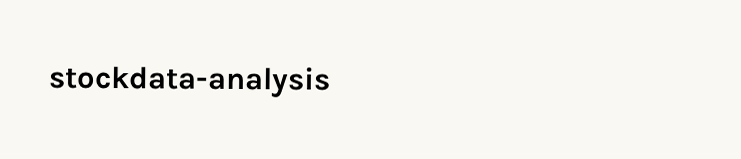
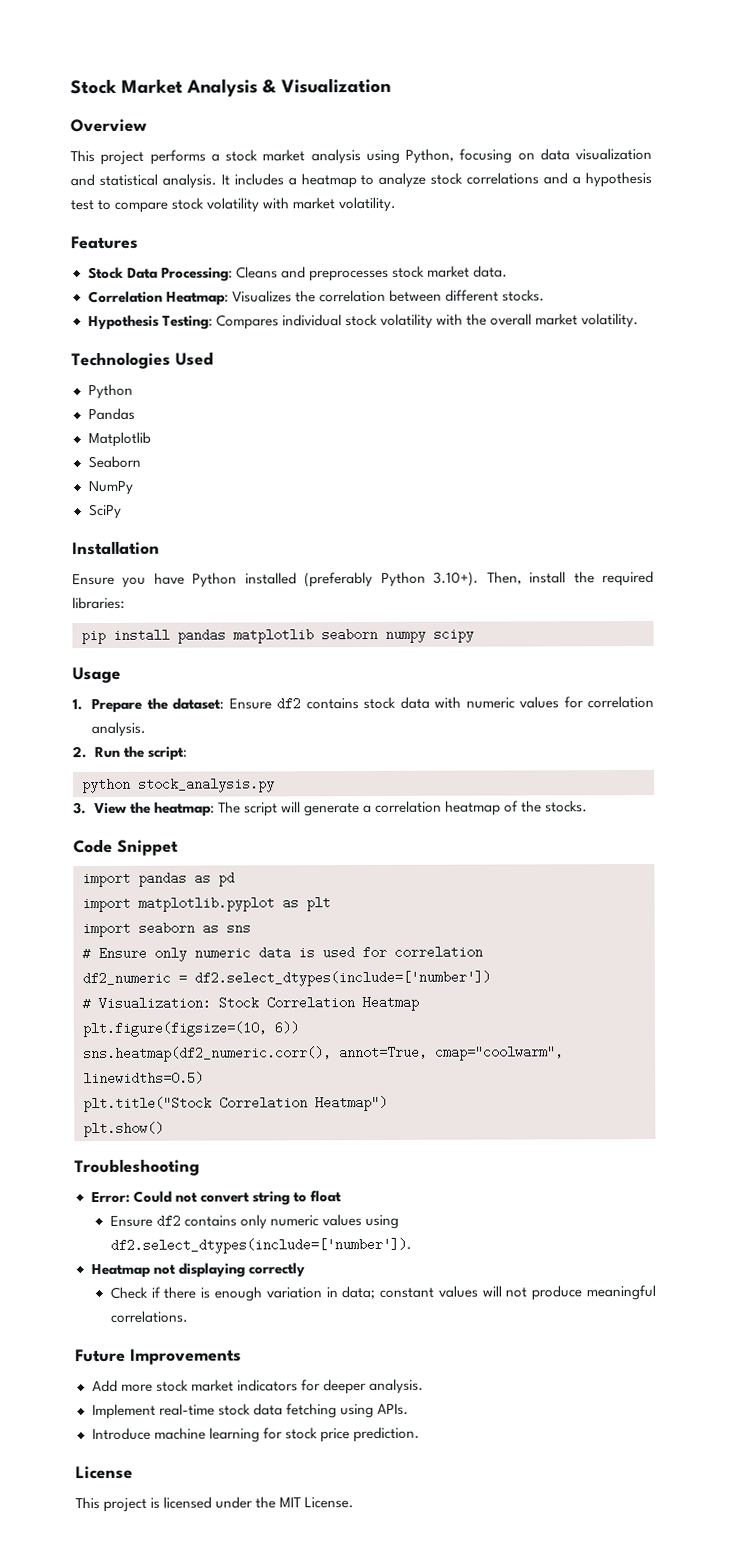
[48,64,331,98] stockdata-analysis -> [70,77,391,97] [70,118,147,133] [70,147,652,165] [70,171,652,189] [70,196,397,213] [71,235,139,250] [87,265,508,282] [87,289,545,306] [87,313,640,331] [71,351,214,370] [87,383,133,400] [87,407,135,421] [87,431,151,448] [87,455,141,469] [87,480,133,496] [88,503,122,520] [72,540,160,556] [72,570,654,588] [72,596,125,610] [81,627,474,645] [72,666,121,684] [72,695,654,714] [91,721,147,738] [72,745,187,761] [82,777,275,794] [73,800,589,817] [73,838,179,856] [82,871,235,888] [82,896,331,913] [82,921,251,938] [82,945,483,962] [82,970,491,987] [82,995,419,1012] [82,1021,299,1038] [83,1045,564,1063] [83,1071,204,1086] [83,1095,388,1113] [83,1121,164,1138] [74,1158,200,1177] [90,1190,342,1206] [109,1214,400,1230] [109,1237,412,1254] [90,1262,305,1279] [109,1284,657,1302] [109,1310,189,1323] [75,1348,242,1365] [91,1378,424,1395] [91,1403,409,1420] [91,1426,420,1443] [75,1465,133,1480] [75,1496,355,1512] Stock Market Analysis & Visualization // Overview // This project performs a stock market analysis using Python, focusing on data visualization and statistical analysis. It includes a heatmap to analyze stock correlations and a hypothesis test to compare stock volatility with market volatility. // Features // Stock Data Processing: Cleans and preprocesses stock market data. // Correlation Heatmap: Visualizes the correlation between different stocks. // Hypothesis Testing: Compares individual stock volatility with the overall market volatility. // Technologies Used // Python // Pandas // Matplotlib // Seaborn // NumPy // SciPy // Installation // Ensure you have Python installed (preferably Python 3.10+). Then, install the required libraries: // pip install pandas matplotlib seaborn numpy scipy // Usage // 1. Prepare the dataset: Ensure df2 contains stock data with numeric values for correlation analysis. // 2. Run the script: // python stock_analysis.py // 3. View the heatmap: The script will generate a correlation heatmap of the stocks. // Code Snippet // import pandas as pd // import matplotlib.pyplot as plt // import seaborn as sns // # Ensure only numeric data is used for correlation // df2_numeric = df2.select_dtypes(include=['number']) // # Visualization: Stock Correlation Heatmap // plt.figure(figsize=(10, 6)) // sns.heatmap(df2_numeric.corr(), annot=True, cmap="coolwarm", linewidths=0.5) // plt.title("Stock Correlation Heatmap") // plt.show() // Troubleshooting // Error: Could not convert string to float // Ensure df2 contains only numeric values using df2.select_dtypes(include=['number']). // Heatmap not displaying correctly // Check if there is enough variation in data; constant values will not produce meaningful correlations. // Future Improvements // Add more stock market indicators for deeper analysis. // Implement real-time stock data fetching using APIs. // Introduce machine learning for stock price prediction. // License // This project is licensed under the MIT License.

